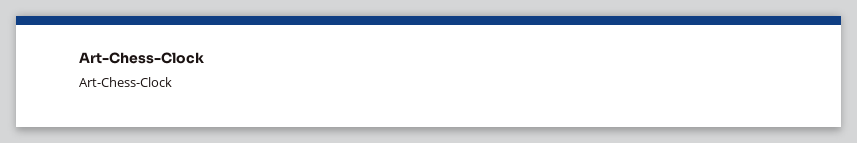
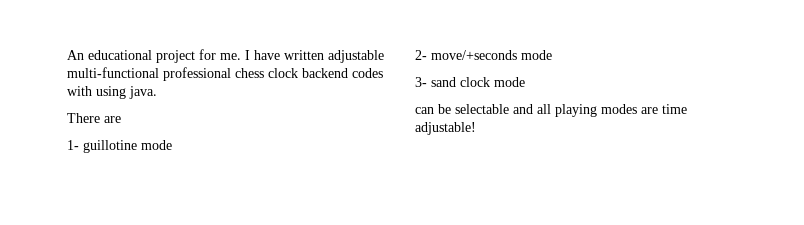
[79,52,204,64] [79,77,172,87] Art-Chess-Clock // Art-Chess-Clock -> [67,49,384,63] [67,67,383,81] [67,86,157,99] [67,113,121,123] [67,140,172,153] [415,50,552,60] [415,77,525,87] [415,104,687,117] [415,122,476,135] An educational project for me. I have written adjustable multi-functional professional chess clock backend codes with using java. // There are // 1- guillotine mode // 2- move/+seconds mode // 3- sand clock mode // can be selectable and all playing modes are time adjustable!

